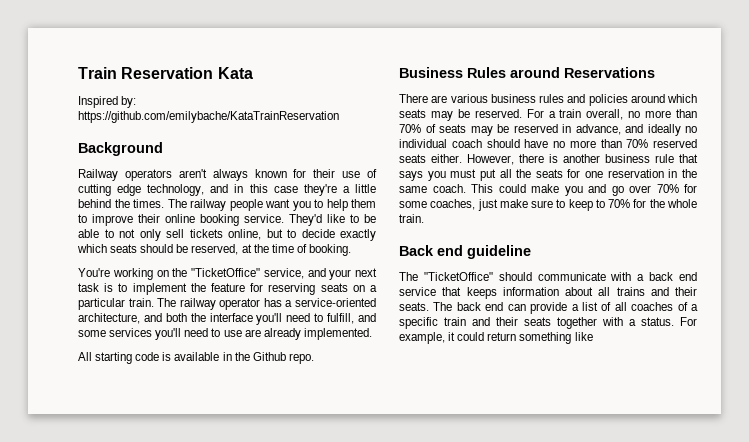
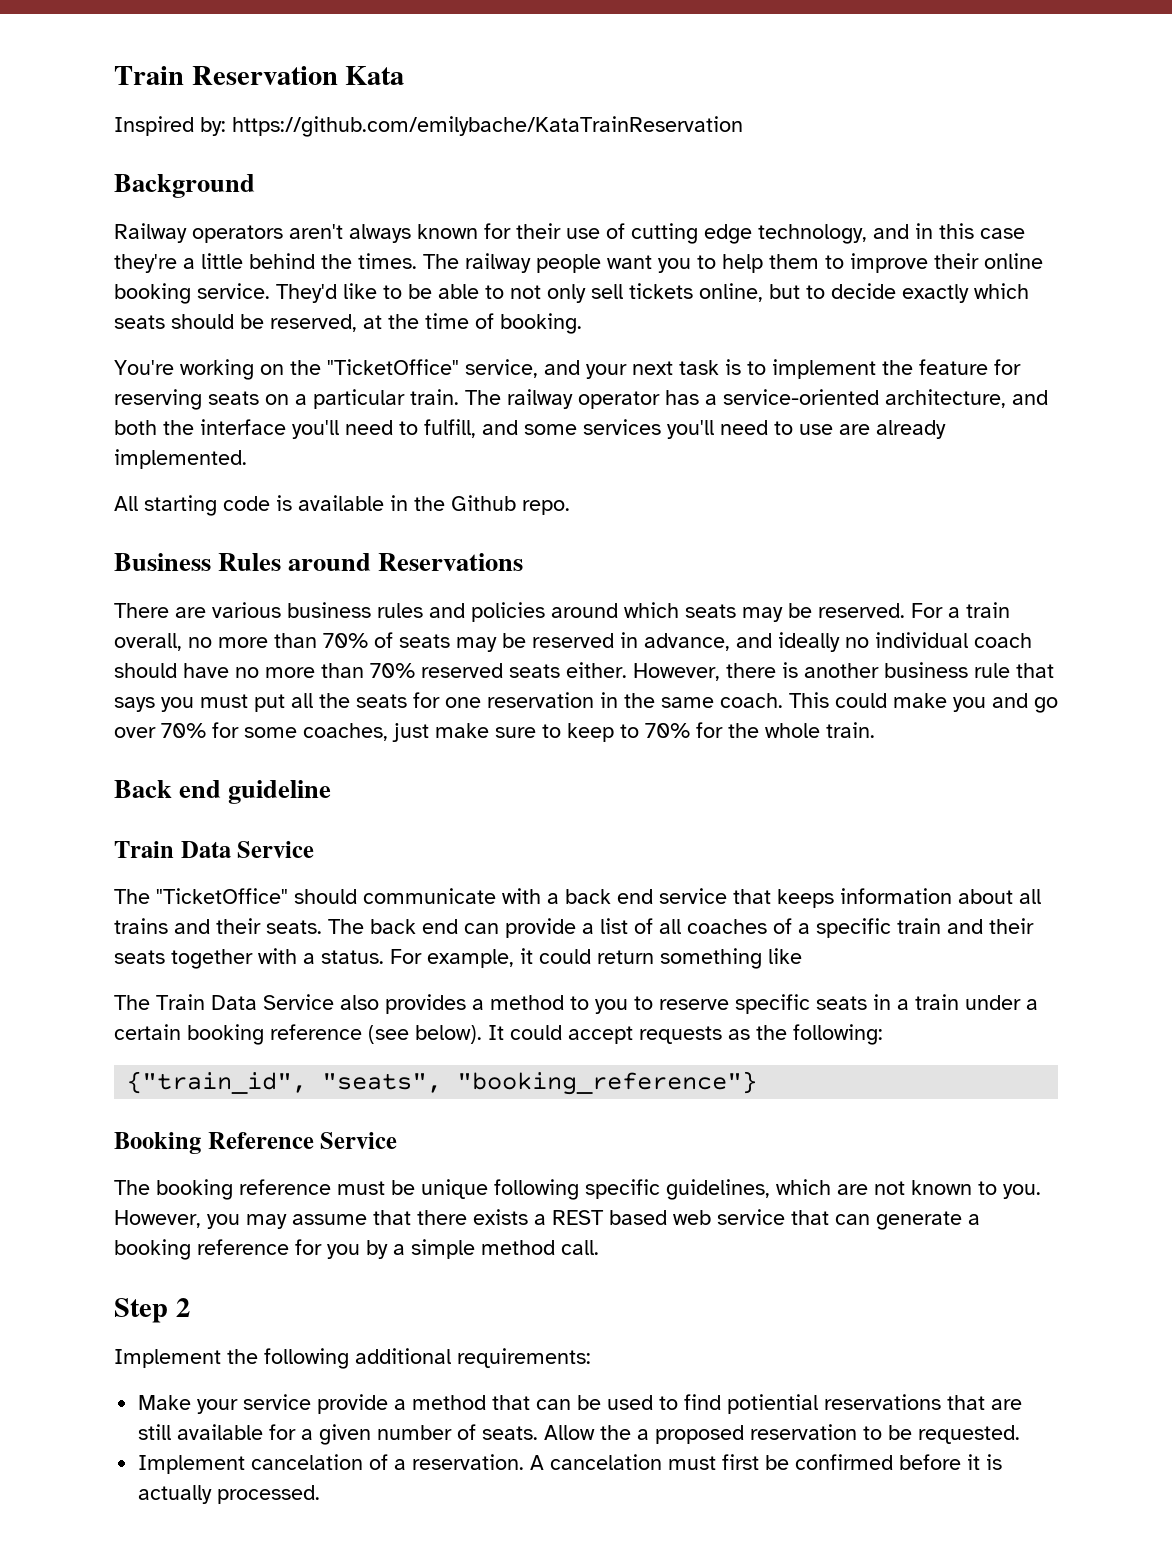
(531, 252) none -> [114,841,315,858] // Train Data Service
(593, 336) none -> [114,994,1038,1014] [114,1024,883,1045] [127,1071,758,1095] [114,1132,398,1154] [114,1179,1041,1200] [114,1209,980,1230] [114,1239,599,1260] [114,1298,190,1323] [114,1348,591,1369] [138,1394,1023,1414] [138,1424,1021,1445] [138,1454,1003,1474] [138,1485,321,1504] // The Train Data Service also provides a method to you to reserve specific seats in a train under a certain booking reference (see below). It could accept requests as the following: // {"train_id", "seats", "booking_reference"} // Booking Reference Service // The booking reference must be unique following specific guidelines, which are not known to you. However, you may assume that there exists a REST based web service that can generate a booking reference for you by a simple method call. // Step 2 // Implement the following additional requirements: // Make your service provide a method that can be used to find potiential reservations that are still available for a given number of seats. Allow the a proposed reservation to be requested. // Implement cancelation of a reservation. A cancelation must first be confirmed before it is actually processed.

